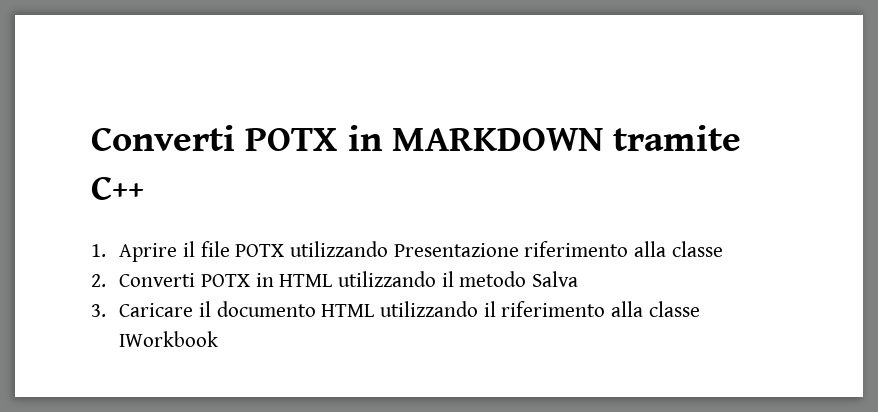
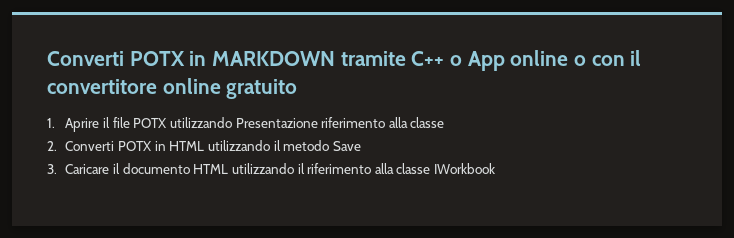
(144, 188) none -> [450,50,642,71] [47,78,298,99] o App online o con il convertitore online gratuito
[532,271,579,287] Salva -> [332,141,361,151] Save

